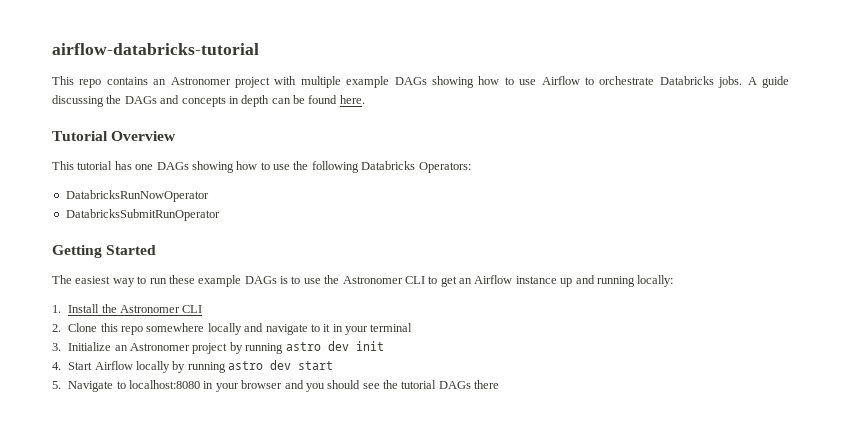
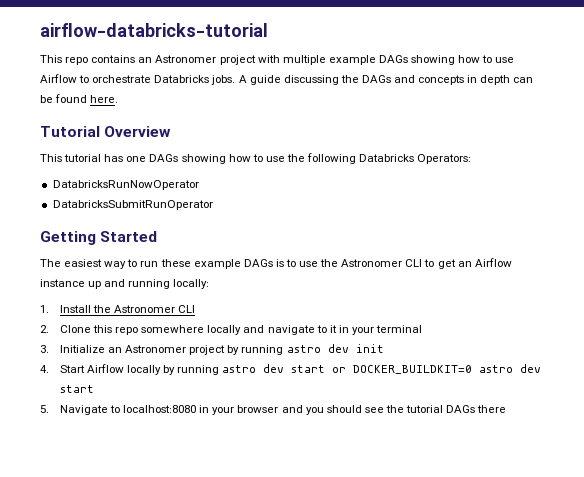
(334, 365) none -> [332,364,542,374] [59,385,94,393] or DOCKER_BUILDKIT=0 astro dev start

